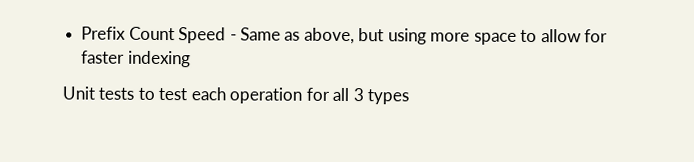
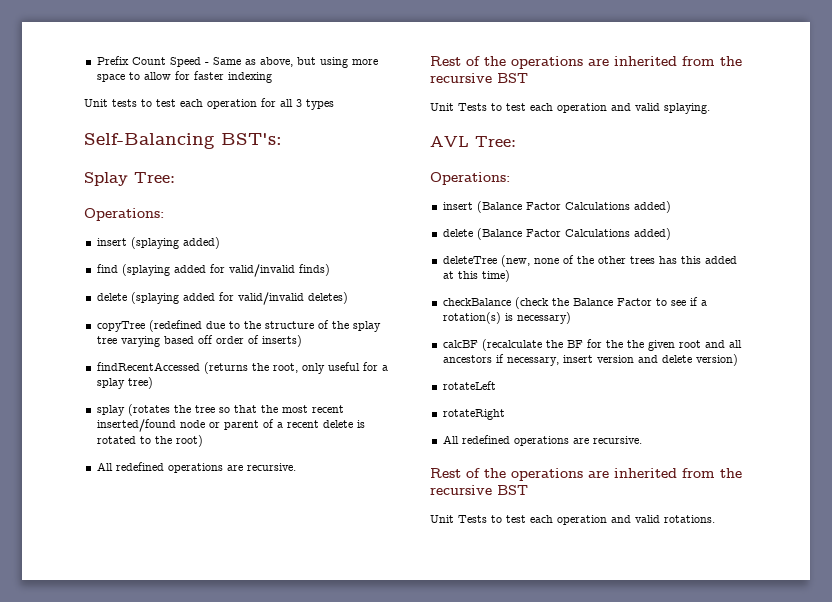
(410, 97) none -> [84,133,282,149] [84,172,175,186] [84,208,164,221] [96,237,220,249] [96,264,330,277] [96,292,348,305] [96,320,381,332] [96,335,302,347] [96,362,388,374] [96,377,153,389] [96,404,344,416] [96,419,365,432] [96,435,203,447] [96,462,296,473] [430,56,742,69] [430,73,528,83] [430,103,710,114] [430,136,516,147] [430,172,510,185] [442,201,671,213] [442,228,671,240] [442,255,737,267] [442,270,510,282] [442,297,707,309] [442,312,571,324] [442,339,742,351] [442,354,738,366] [442,381,496,390] [442,409,505,420] [442,435,642,446] [430,468,742,481] [430,485,528,495] [430,515,715,525] // Self-Balancing BST's: // Splay Tree: // Operations: // insert (splaying added) // find (splaying added for valid/invalid finds) // delete (splaying added for valid/invalid deletes) // copyTree (redefined due to the structure of the splay tree varying based off order of inserts) // findRecentAccessed (returns the root, only useful for a splay tree) // splay (rotates the tree so that the most recent inserted/found node or parent of a recent delete is rotated to the root) // All redefined operations are recursive. // Rest of the operations are inherited from the recursive BST // Unit Tests to test each operation and valid splaying. // AVL Tree: // Operations: // insert (Balance Factor Calculations added) // delete (Balance Factor Calculations added) // deleteTree (new, none of the other trees has this added at this time) // checkBalance (check the Balance Factor to see if a rotation(s) is necessary) // calcBF (recalculate the BF for the the given root and all ancestors if necessary, insert version and delete version) // rotateLeft // rotateRight // All redefined operations are recursive. // Rest of the operations are inherited from the recursive BST // Unit Tests to test each operation and valid rotations.

